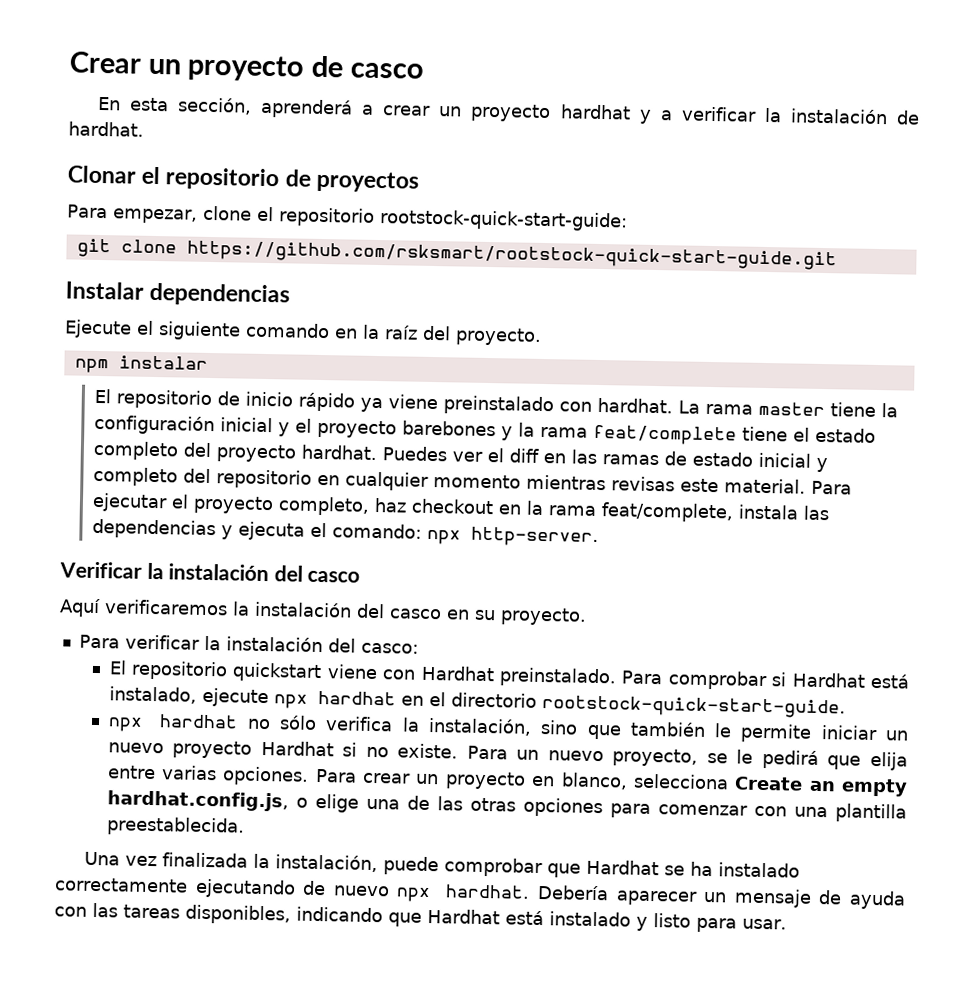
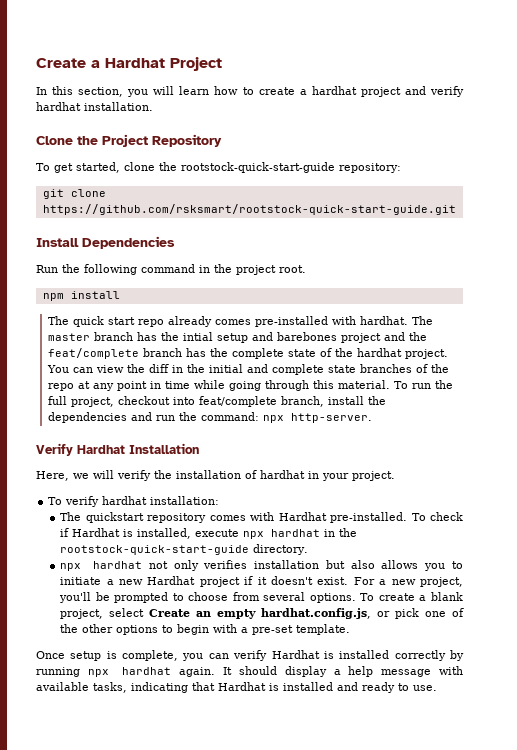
[69,51,424,82] [97,96,921,125] [68,121,144,137] [67,165,419,193] [67,204,628,232] [76,238,837,271] [65,281,291,307] [64,319,542,346] [74,355,208,374] [93,388,898,418] [93,414,876,446] [92,440,828,473] [92,466,852,495] [91,492,830,523] [91,518,599,548] [59,561,361,583] [59,598,587,626] [78,634,419,654] [108,660,909,691] [108,686,846,719] [107,714,909,743] [107,740,908,771] [107,765,909,797] [106,790,907,823] [105,816,245,837] [83,851,800,878] [54,877,907,910] [54,902,787,933] Crear un proyecto de casco // En esta sección, aprenderá a crear un proyecto hardhat y a verificar la instalación de hardhat. // Clonar el repositorio de proyectos // Para empezar, clone el repositorio rootstock-quick-start-guide: // git clone https://github.com/rsksmart/rootstock-quick-start-guide.git // Instalar dependencias // Ejecute el siguiente comando en la raíz del proyecto. // npm instalar // El repositorio de inicio rápido ya viene preinstalado con hardhat. La rama master tiene la configuración inicial y el proyecto barebones y la rama feat/complete tiene el estado completo del proyecto hardhat. Puedes ver el diff en las ramas de estado inicial y completo del repositorio en cualquier momento mientras revisas este material. Para ejecutar el proyecto completo, haz checkout en la rama feat/complete, instala las dependencias y ejecuta el comando: npx http-server. // Verificar la instalación del casco // Aquí verificaremos la instalación del casco en su proyecto. // Para verificar la instalación del casco: // El repositorio quickstart viene con Hardhat preinstalado. Para comprobar si Hardhat está instalado, ejecute npx hardhat en el directorio rootstock-quick-start-guide. // npx hardhat no sólo verifica la instalación, sino que también le permite iniciar un nuevo proyecto Hardhat si no existe. Para un nuevo proyecto, se le pedirá que elija entre varias opciones. Para crear un proyecto en blanco, selecciona Create an empty hardhat.config.js, o elige una de las otras opciones para comenzar con una plantilla preestablecida. // Una vez finalizada la instalación, puede comprobar que Hardhat se ha instalado correctamente ejecutando de nuevo npx hardhat. Debería aparecer un mensaje de ayuda con las tareas disponibles, indicando que Hardhat está instalado y listo para usar. -> [36,57,222,71] [36,86,465,97] [36,102,153,111] [36,134,222,147] [36,162,401,173] [42,189,106,199] [42,204,456,215] [36,236,175,249] [36,264,306,275] [42,291,120,301] [48,316,434,327] [48,332,428,343] [48,348,449,359] [47,364,450,375] [48,380,454,391] [48,396,387,407] [48,412,373,423] [36,443,199,456] [36,470,395,481] [48,496,220,507] [60,512,463,523] [60,528,358,539] [60,544,309,555] [60,560,463,571] [60,576,464,587] [59,592,463,603] [60,608,464,619] [60,624,351,635] [36,650,465,661] [36,666,463,677] [36,682,437,693] Create a Hardhat Project // In this section, you will learn how to create a hardhat project and verify hardhat installation. // Clone the Project Repository // To get started, clone the rootstock-quick-start-guide repository: // git clone https://github.com/rsksmart/rootstock-quick-start-guide.git // Install Dependencies // Run the following command in the project root. // npm install // The quick start repo already comes pre-installed with hardhat. The master branch has the intial setup and barebones project and the feat/complete branch has the complete state of the hardhat project. You can view the diff in the initial and complete state branches of the repo at any point in time while going through this material. To run the full project, checkout into feat/complete branch, install the dependencies and run the command: npx http-server. // Verify Hardhat Installation // Here, we will verify the installation of hardhat in your project. // To verify hardhat installation: // The quickstart repository comes with Hardhat pre-installed. To check if Hardhat is installed, execute npx hardhat in the rootstock-quick-start-guide directory. // npx hardhat not only verifies installation but also allows you to initiate a new Hardhat project if it doesn't exist. For a new project, you'll be prompted to choose from several options. To create a blank project, select Create an empty hardhat.config.js, or pick one of the other options to begin with a pre-set template. // Once setup is complete, you can verify Hardhat is installed correctly by running npx hardhat again. It should display a help message with available tasks, indicating that Hardhat is installed and ready to use.

